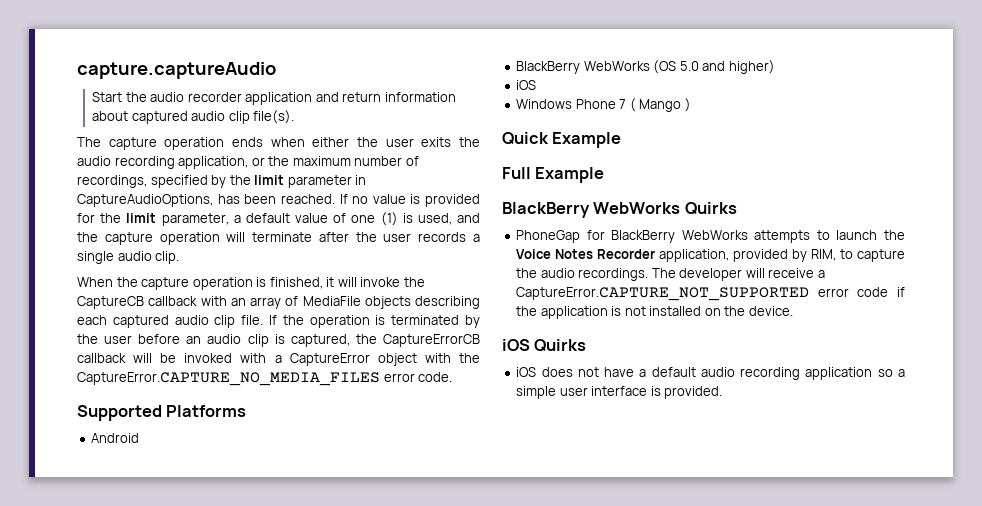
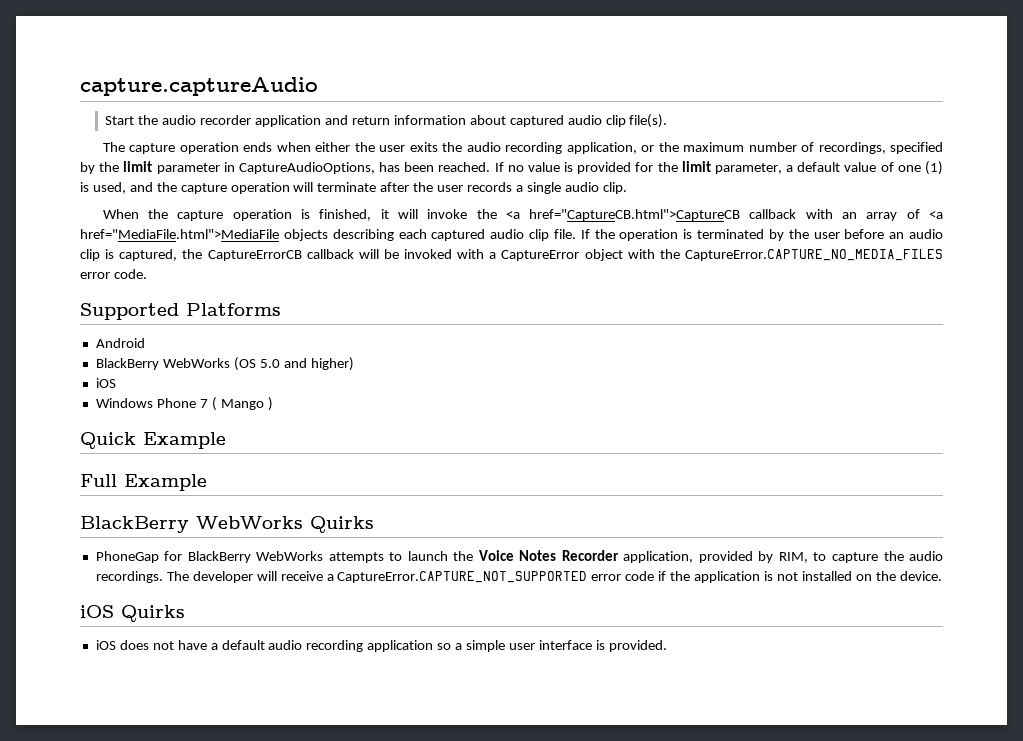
[77,296,144,309] CaptureCB -> [505,209,741,221] <a href="CaptureCB.html">CaptureCB
[302,296,361,306] MediaFile -> [929,211,944,219] [80,229,279,239] <a href="MediaFile.html">MediaFile

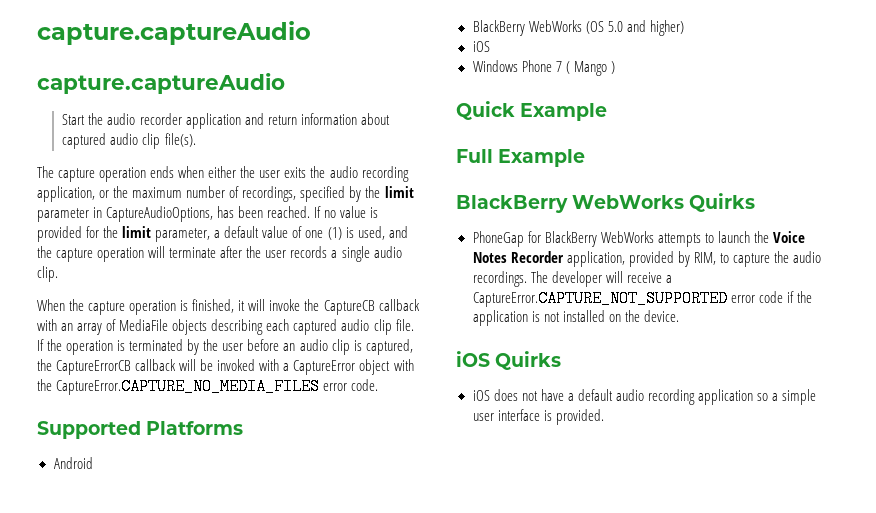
[80,77,318,96] capture.captureAudio -> [37,21,311,45] [37,73,285,94] capture.captureAudio // capture.captureAudio
[505,209,741,221] <a href="CaptureCB.html">CaptureCB -> [323,300,375,315] CaptureCB
[929,211,944,219] [80,229,279,239] <a href="MediaFile.html">MediaFile -> [119,319,169,331] MediaFile

